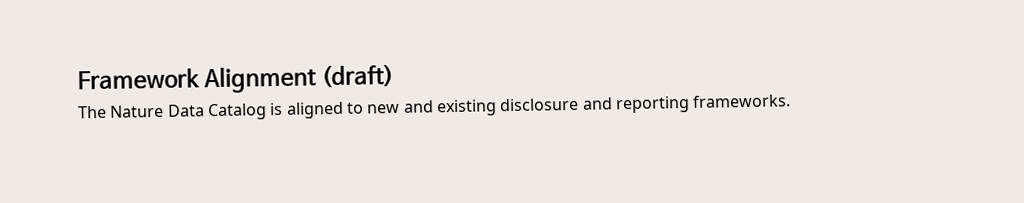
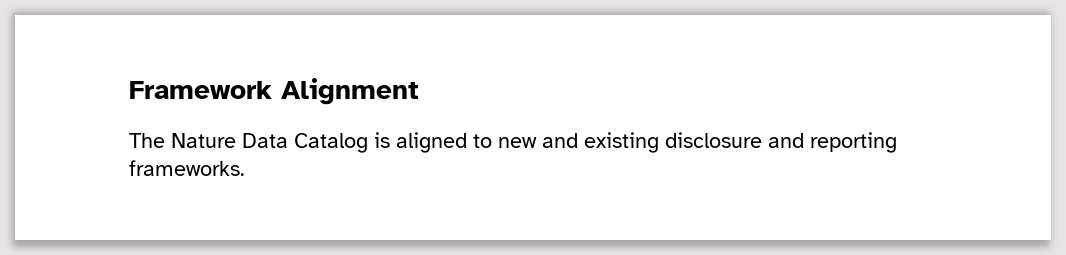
[321,63,395,89] (draft) -> (419, 91) none

